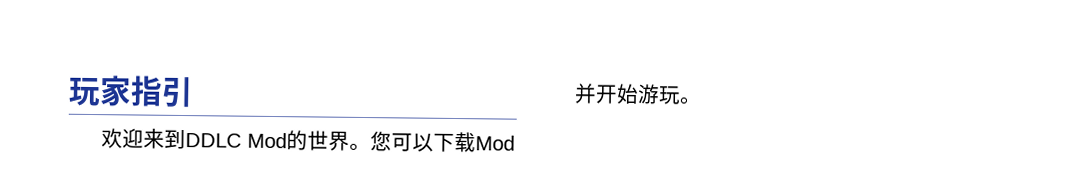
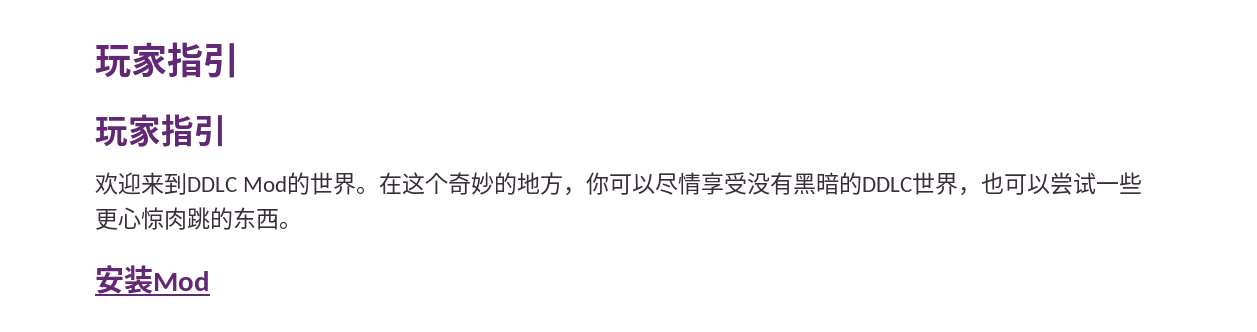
[68,75,194,108] 玩家指引 -> [95,42,239,78] [95,114,227,147] 玩家指引 // 玩家指引
[369,131,515,153] [574,83,702,105] 您可以下载Mod并开始游玩。 -> [379,172,1143,196] [95,207,302,230] [95,265,210,294] 在这个奇妙的地方，你可以尽情享受没有黑暗的DDLC世界，也可以尝试一些更心惊肉跳的东西。 // 安装Mod

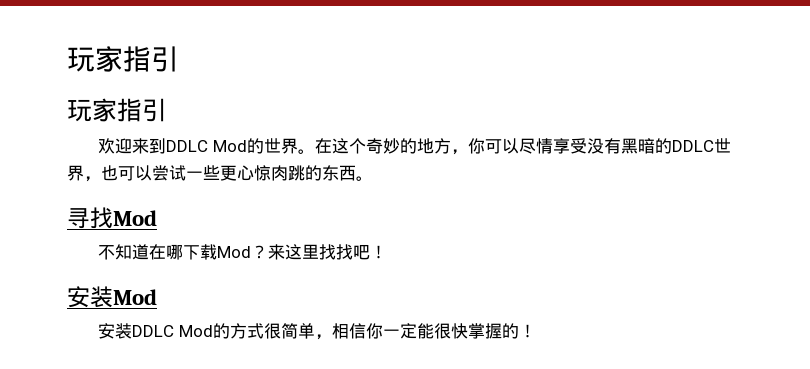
[95,265,210,294] 安装Mod -> [67,207,157,229] [97,244,387,260] [67,286,157,308] [97,323,536,340] 寻找Mod // 不知道在哪下载Mod？来这里找找吧！ // 安装Mod // 安装DDLC Mod的方式很简单，相信你一定能很快掌握的！

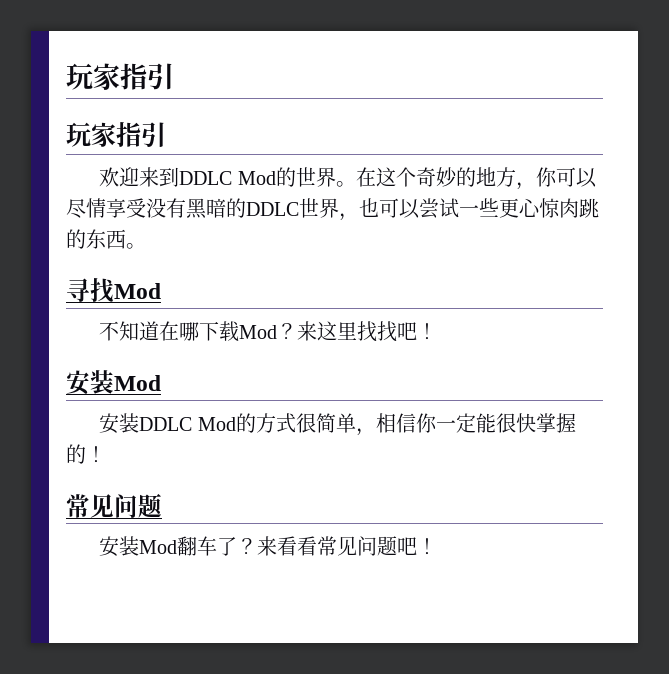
(536, 331) none -> [66,493,162,518] [99,536,438,557] // 常见问题 // 安装Mod翻车了？来看看常见问题吧！

